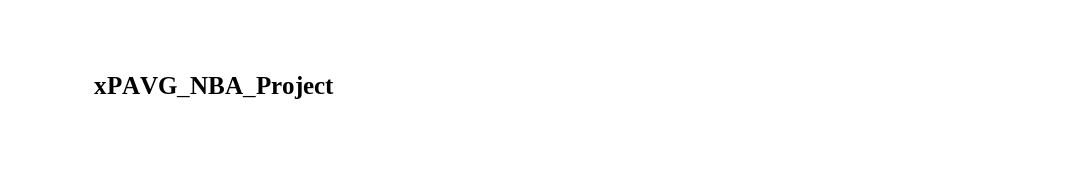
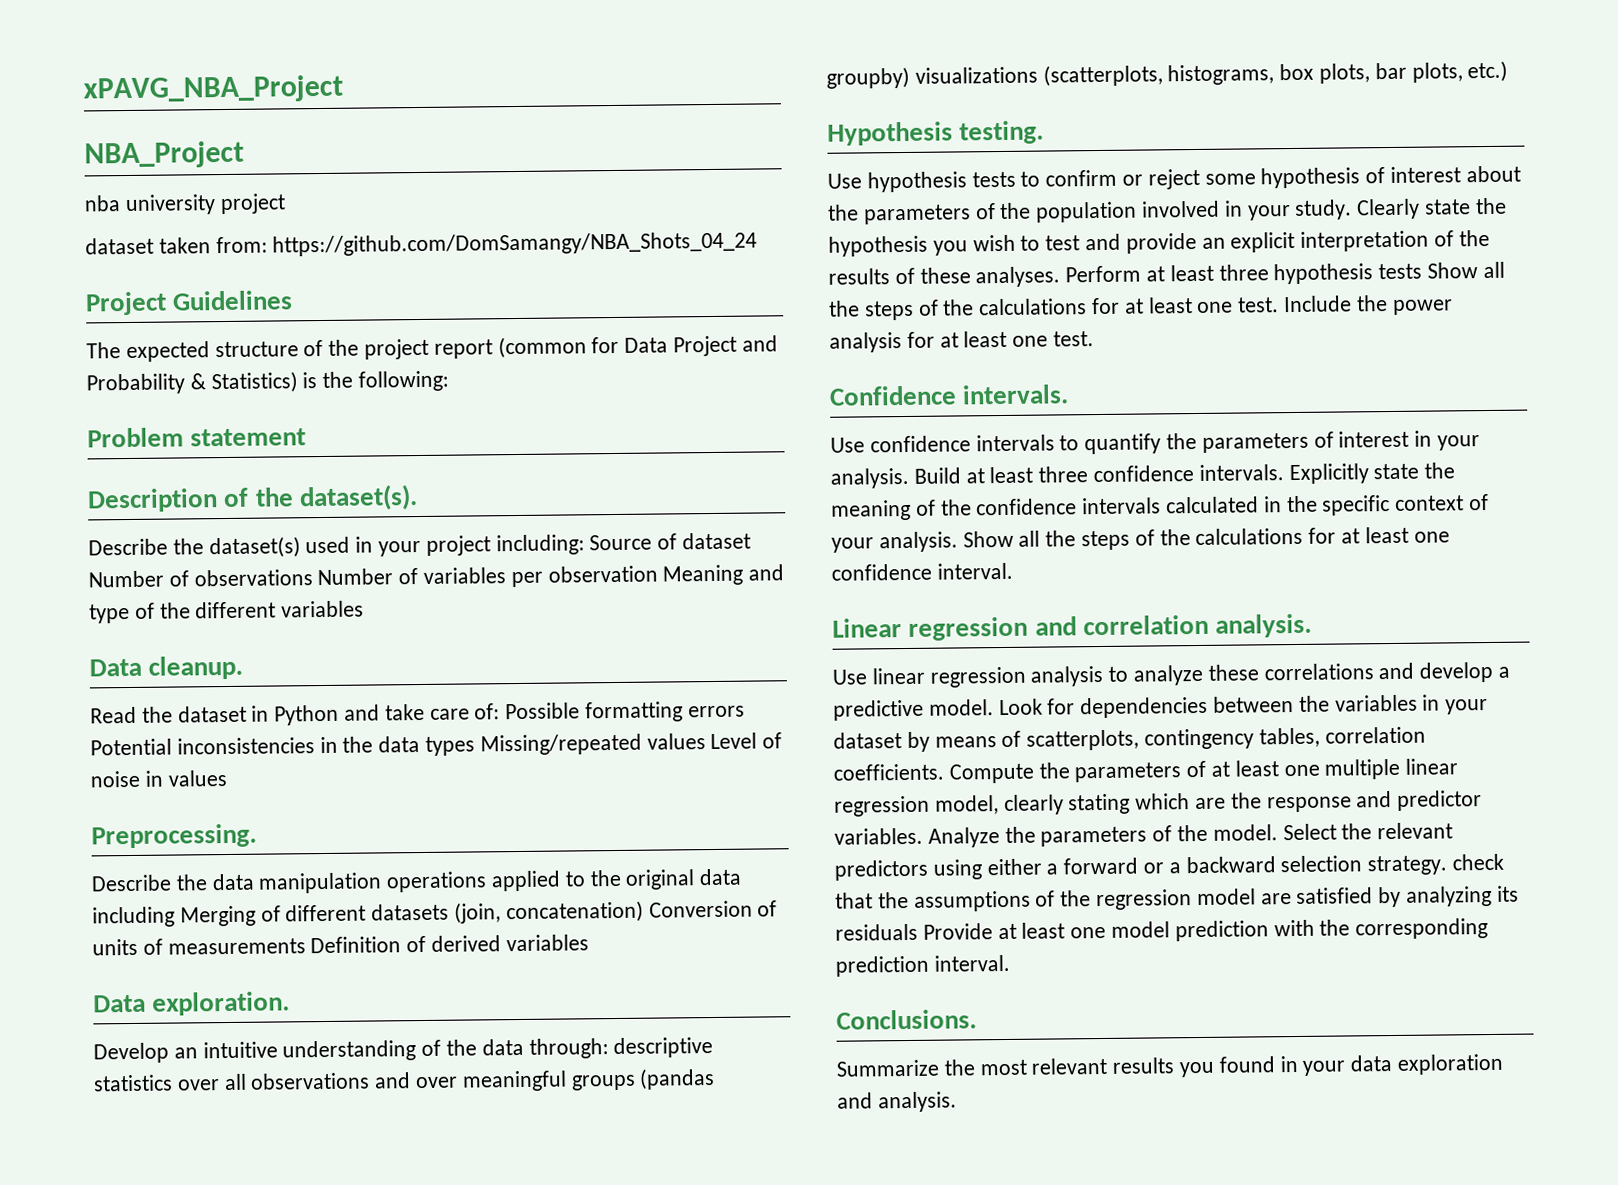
(334, 87) none -> [84,140,244,169] [84,193,286,216] [85,231,758,257] [85,290,294,316] [86,335,778,363] [86,370,450,395] [87,427,307,448] [87,484,418,513] [88,532,752,559] [88,564,785,588] [89,600,365,624] [89,655,244,680] [90,701,745,726] [90,732,783,756] [90,770,227,788] [91,823,257,849] [91,868,743,894] [92,900,778,928] [92,934,589,956] [93,991,291,1016] [93,1037,714,1064] [93,1067,716,1092] [826,60,1509,89] [827,120,1045,146] [827,165,1521,193] [828,197,1507,225] [828,229,1490,257] [828,261,1505,288] [828,295,1453,321] [829,330,1095,353] [829,384,1070,406] [830,430,1481,455] [830,462,1456,489] [831,493,1490,521] [831,526,1450,553] [831,562,1013,581] [832,613,1313,641] [832,661,1511,688] [833,694,1489,721] [833,726,1426,753] [833,758,1459,784] [834,790,1483,817] [834,822,1454,848] [834,853,1505,881] [835,885,1519,912] [835,918,1489,942] [835,954,1010,977] [836,1009,977,1030] [836,1053,1504,1078] [837,1091,957,1113] // NBA_Project // nba university project // dataset taken from: https://github.com/DomSamangy/NBA_Shots_04_24 // Project Guidelines // The expected structure of the project report (common for Data Project and Probability & Statistics) is the following: // Problem statement // Description of the dataset(s). // Describe the dataset(s) used in your project including: Source of dataset Number of observations Number of variables per observation Meaning and type of the different variables // Data cleanup. // Read the dataset in Python and take care of: Possible formatting errors Potential inconsistencies in the data types Missing/repeated values Level of noise in values // Preprocessing. // Describe the data manipulation operations applied to the original data including Merging of different datasets (join, concatenation) Conversion of units of measurements Definition of derived variables // Data exploration. // Develop an intuitive understanding of the data through: descriptive statistics over all observations and over meaningful groups (pandas groupby) visualizations (scatterplots, histograms, box plots, bar plots, etc.) // Hypothesis testing. // Use hypothesis tests to confirm or reject some hypothesis of interest about the parameters of the population involved in your study. Clearly state the hypothesis you wish to test and provide an explicit interpretation of the results of these analyses. Perform at least three hypothesis tests Show all the steps of the calculations for at least one test. Include the power analysis for at least one test. // Confidence intervals. // Use confidence intervals to quantify the parameters of interest in your analysis. Build at least three confidence intervals. Explicitly state the meaning of the confidence intervals calculated in the specific context of your analysis. Show all the steps of the calculations for at least one confidence interval. // Linear regression and correlation analysis. // Use linear regression analysis to analyze these correlations and develop a predictive model. Look for dependencies between the variables in your dataset by means of scatterplots, contingency tables, correlation coefficients. Compute the parameters of at least one multiple linear regression model, clearly stating which are the response and predictor variables. Analyze the parameters of the model. Select the relevant predictors using either a forward or a backward selection strategy. check that the assumptions of the regression model are satisfied by analyzing its residuals Provide at least one model prediction with the corresponding prediction interval. // Conclusions. // Summarize the most relevant results you found in your data exploration and analysis.

